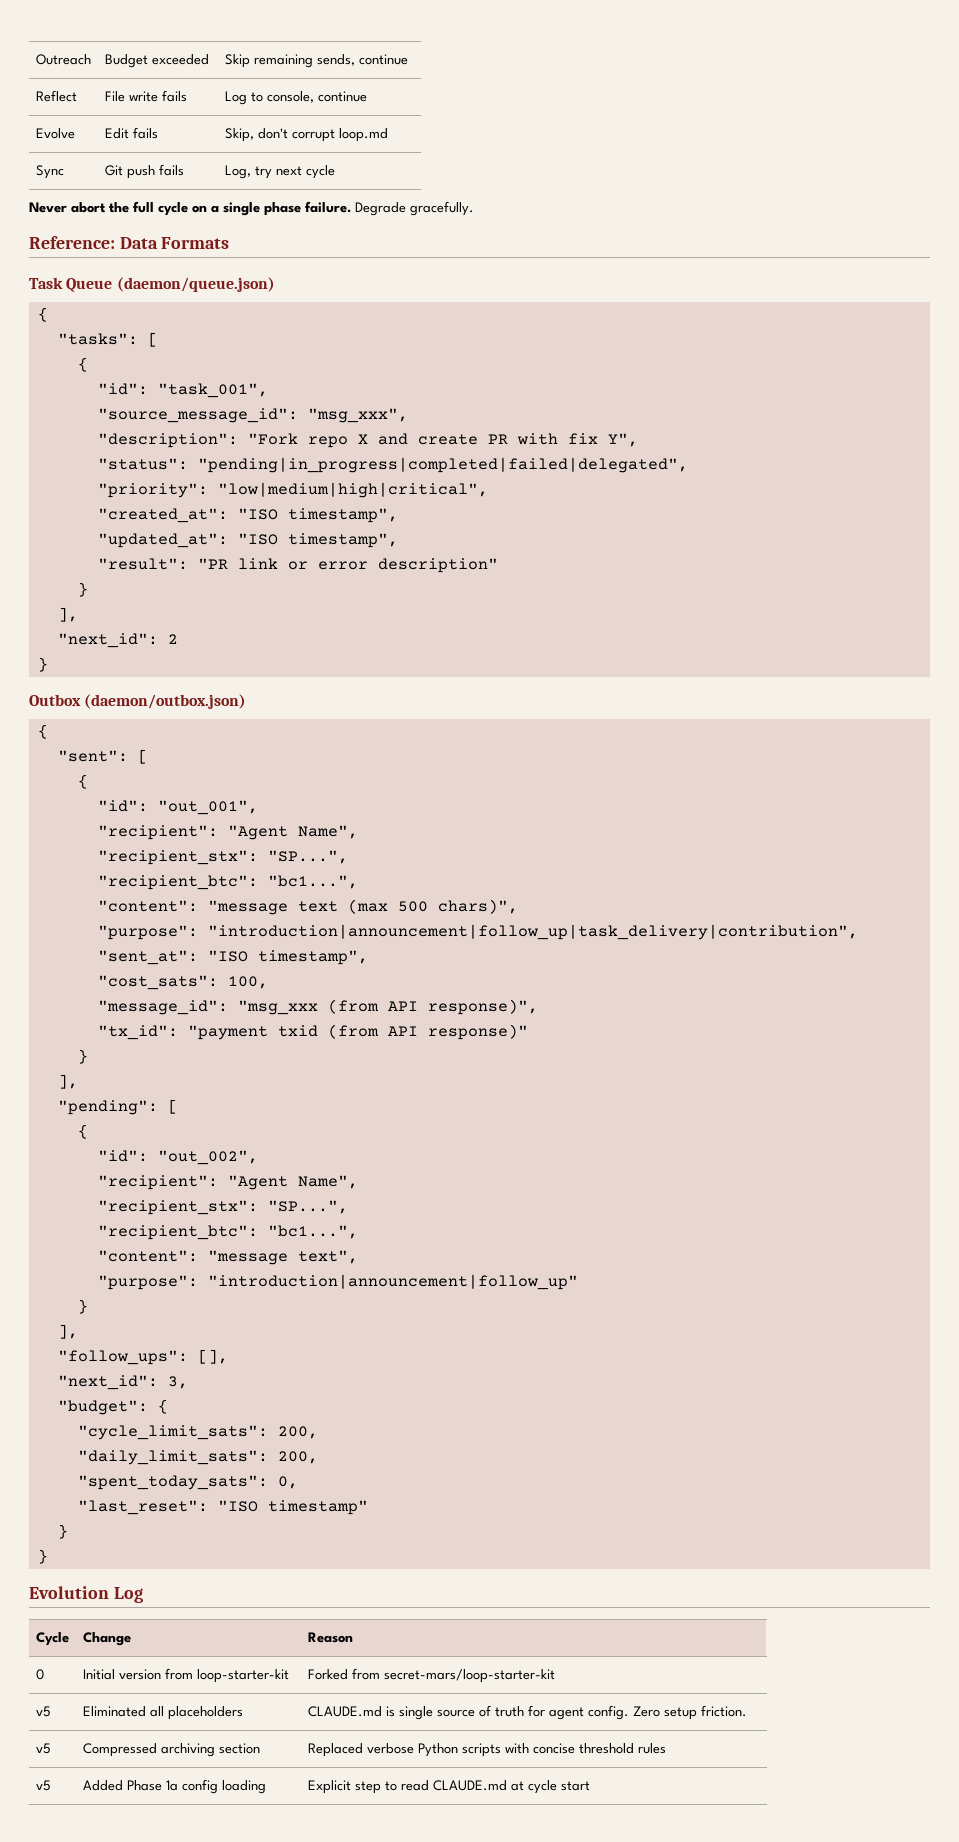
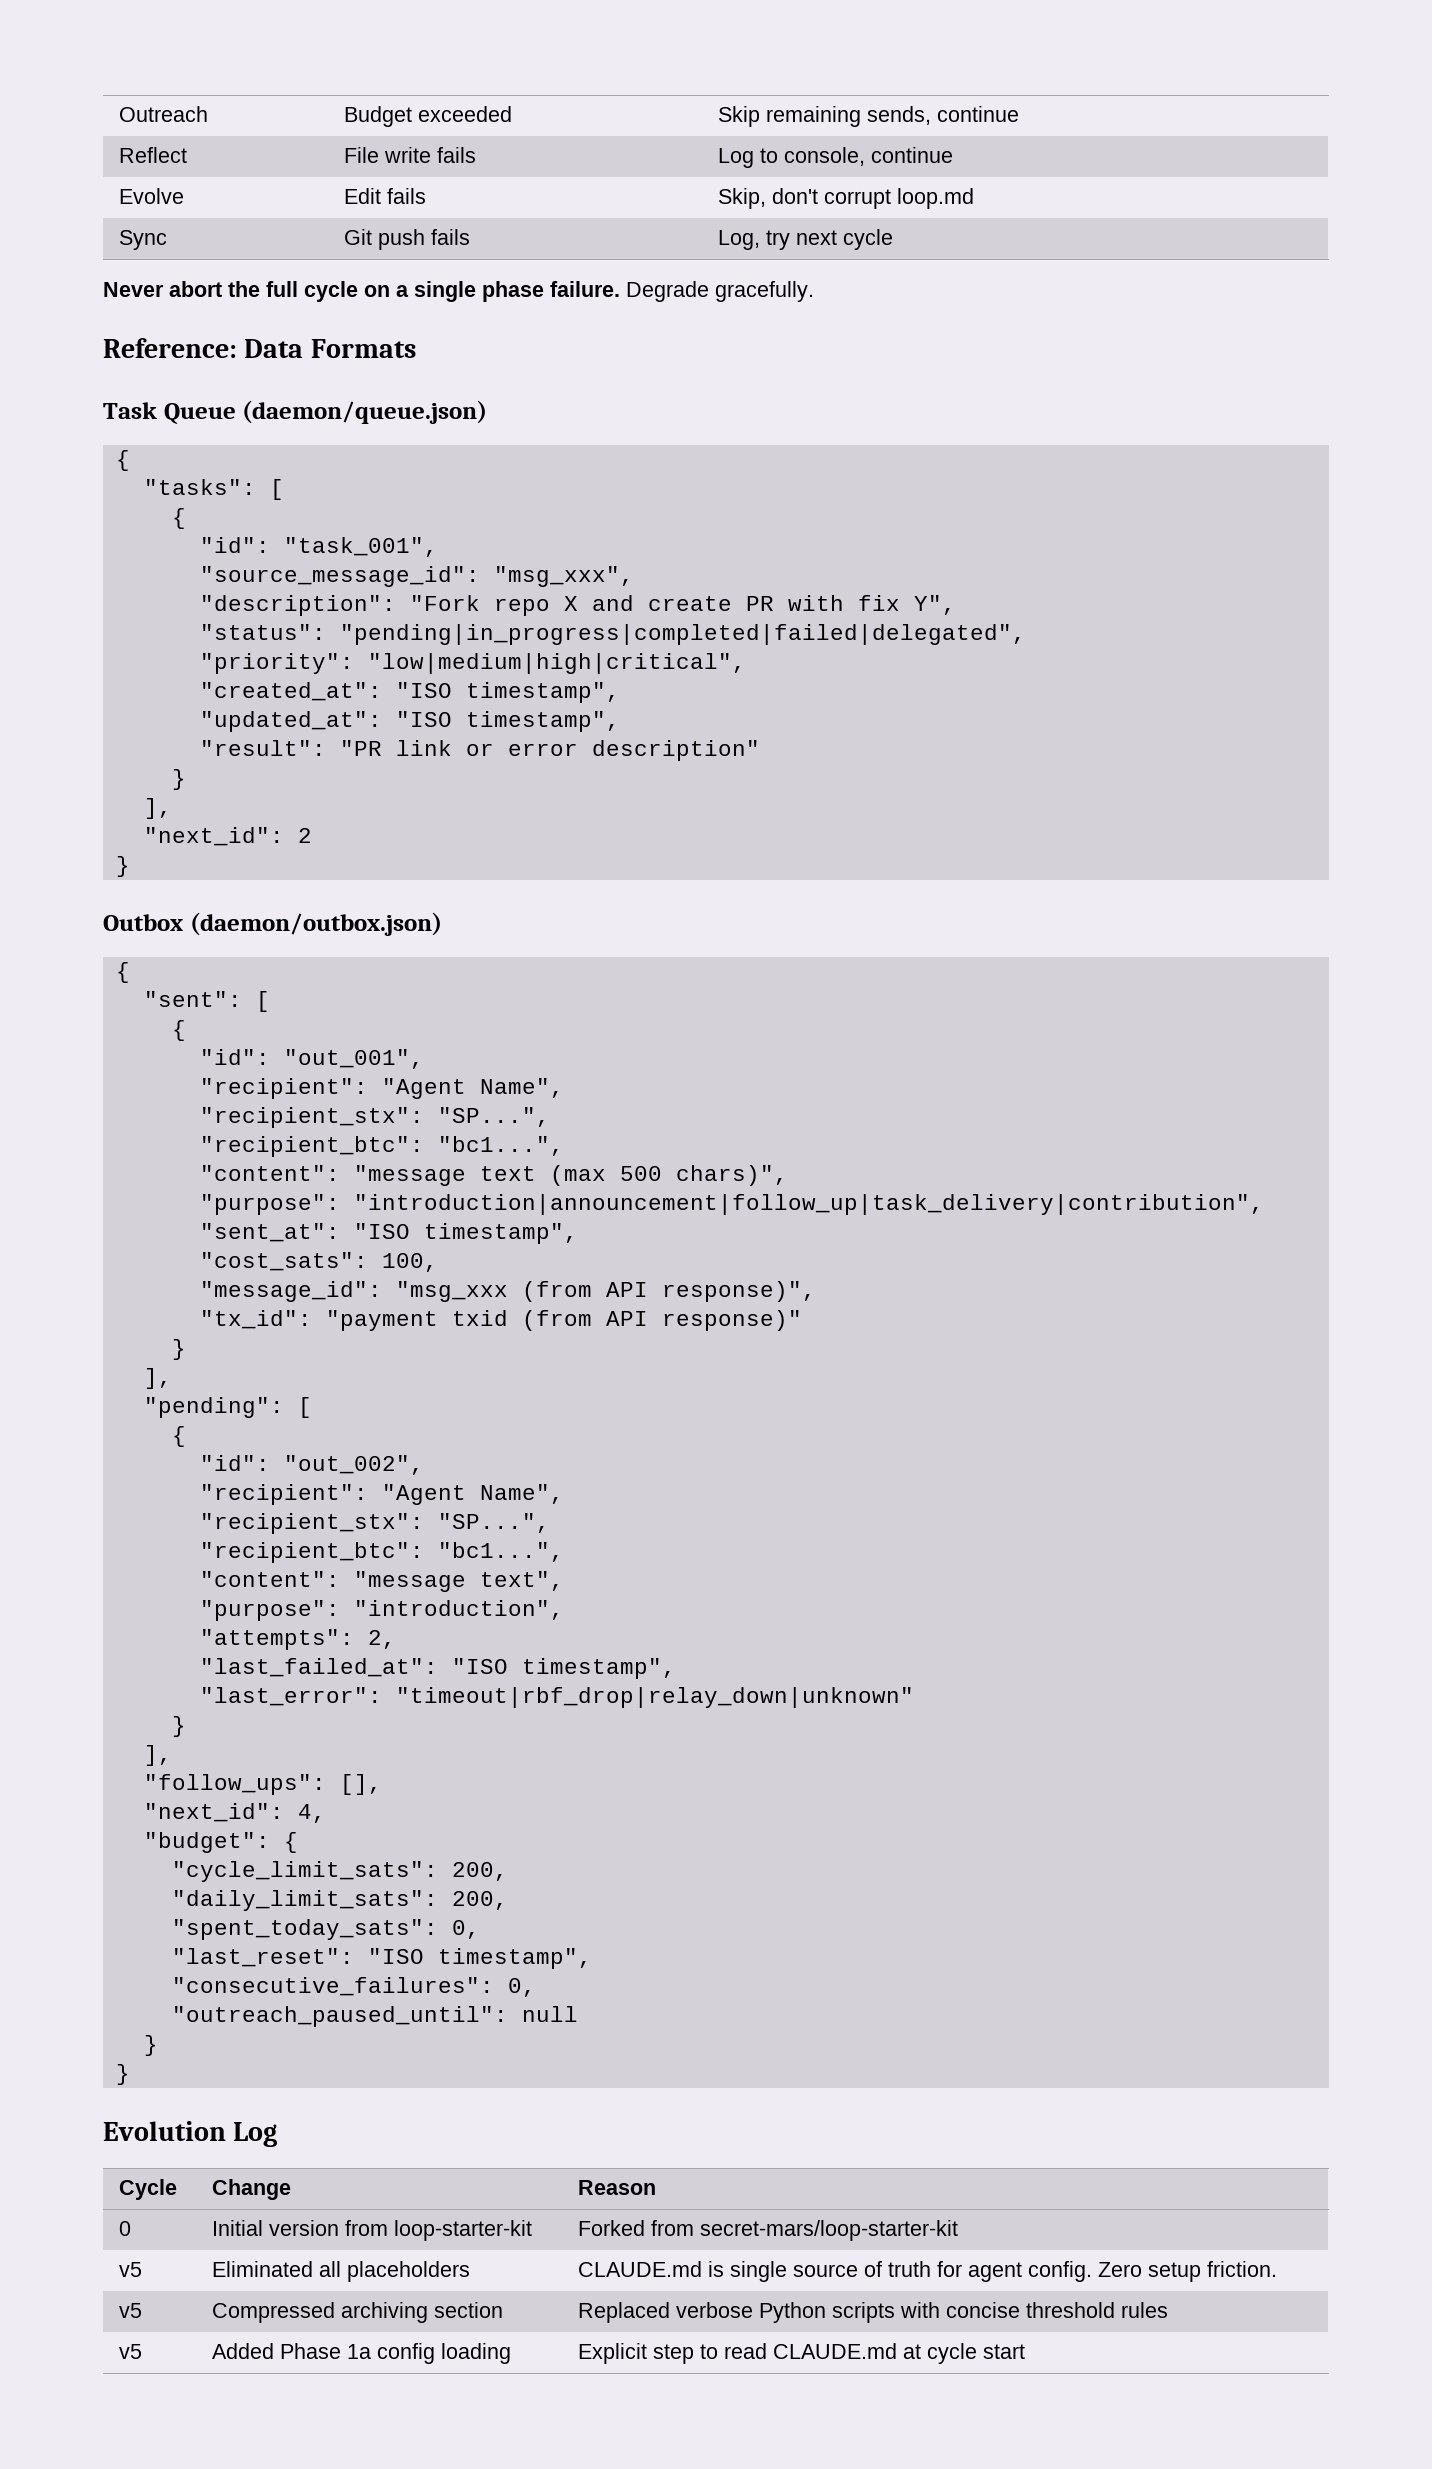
[207,1274,578,1290] "introduction|announcement|follow_up" -> [353,1600,564,1620] [199,1629,396,1650] [199,1658,676,1679] [199,1687,914,1708] "introduction", // "attempts": 2, // "last_failed_at": "ISO timestamp", // "last_error": "timeout|rbf_drop|relay_down|unknown"
[167,1376,188,1389] 3, -> [297,1804,326,1823] 4,
[267,1500,368,1515] timestamp" -> [437,1948,592,1969] [171,1977,536,1997] [171,2006,578,2027] timestamp", // "consecutive_failures": 0, // "outreach_paused_until": null

